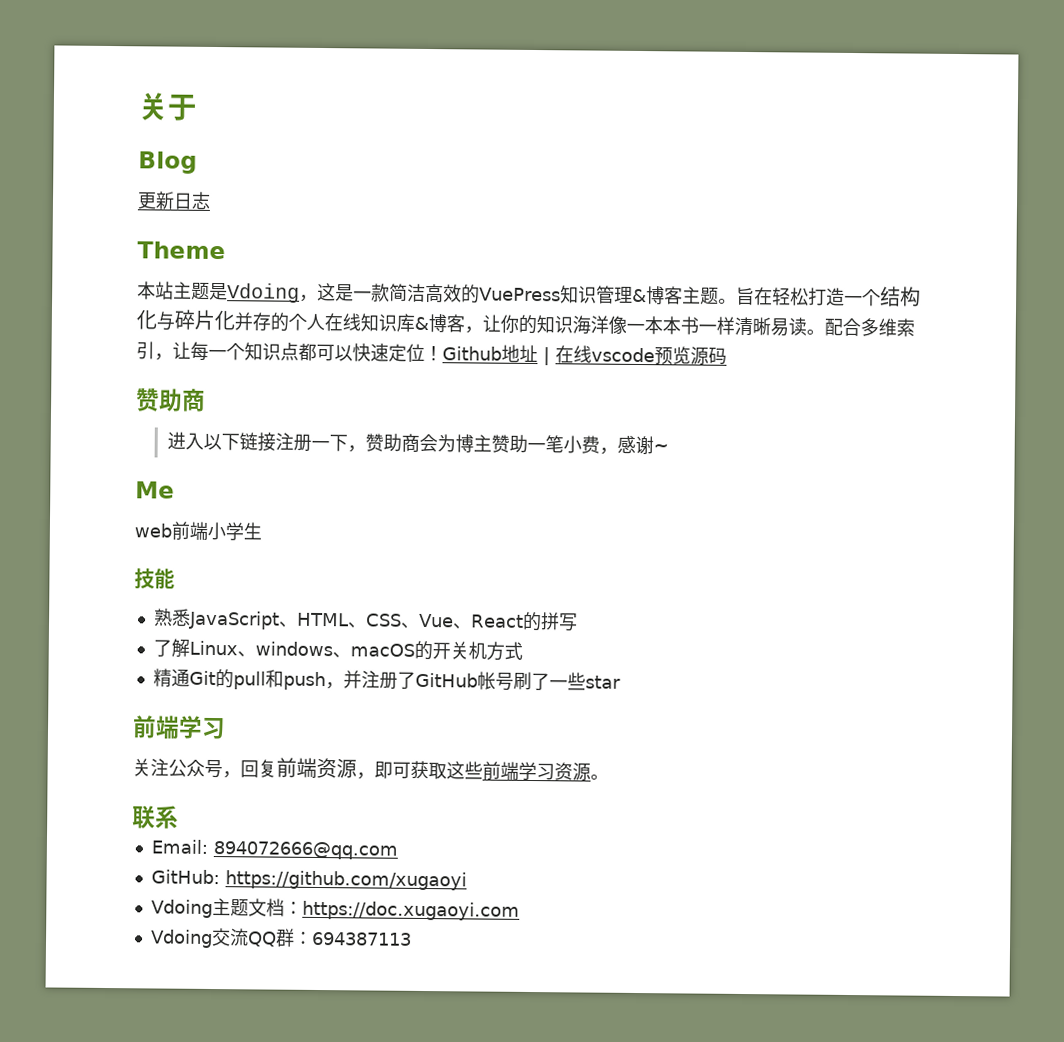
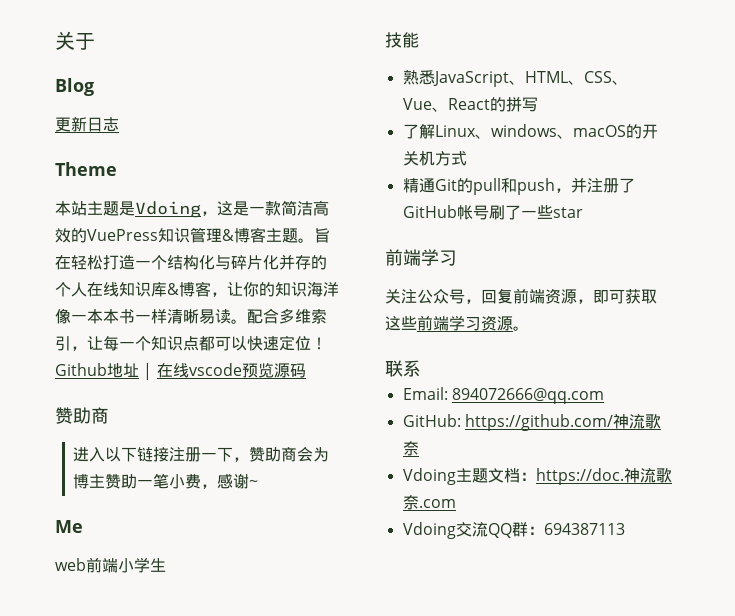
[224,870,467,891] https://github.com/xugaoyi -> [464,413,661,431] [402,441,419,456] https://github.com/神流歌奈
[301,900,520,921] https://doc.xugaoyi.com -> [535,467,672,485] [402,495,456,510] https://doc.神流歌奈.com

